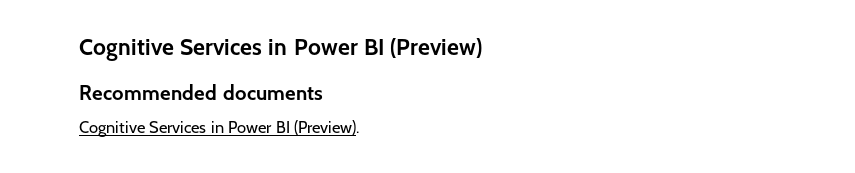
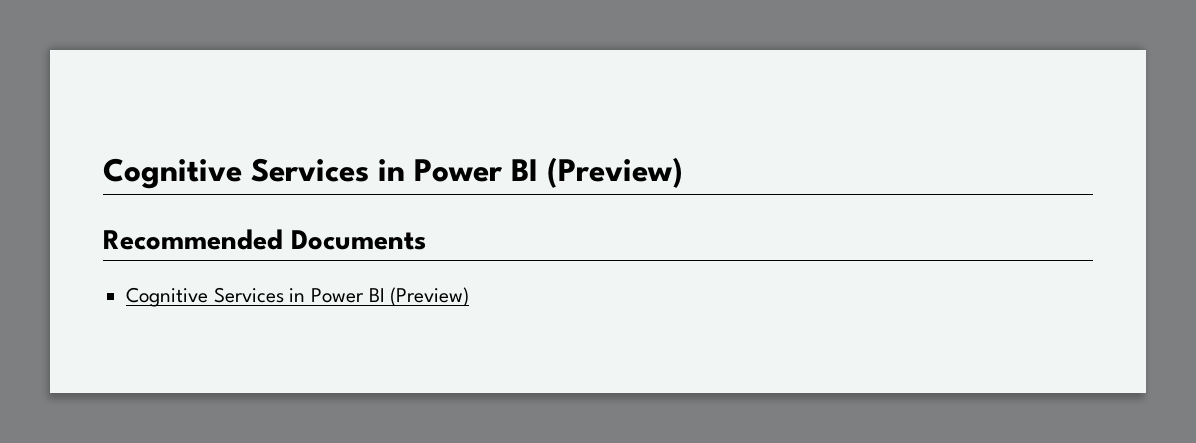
[222,84,323,100] [79,120,360,137] documents // Cognitive Services in Power BI (Preview). -> [291,230,426,250] [126,287,470,307] Documents // Cognitive Services in Power BI (Preview)

